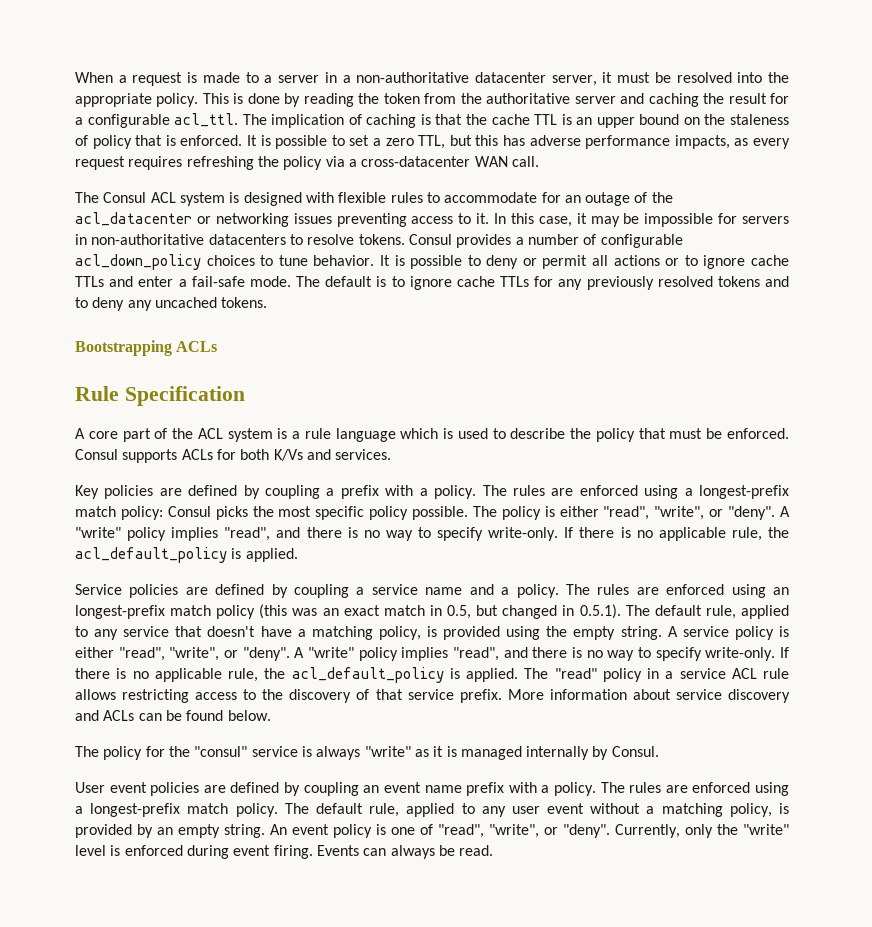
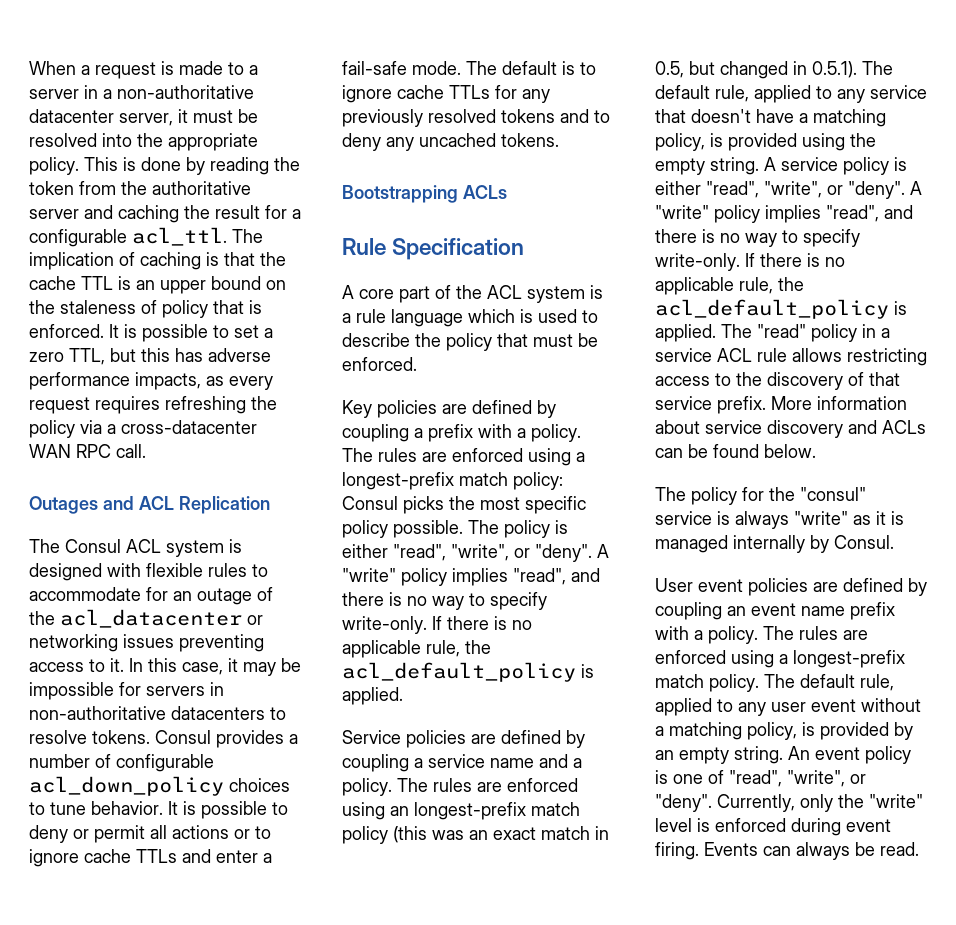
(508, 161) none -> [76,444,111,458] RPC
(539, 161) none -> [29,496,270,514] // Outages and ACL Replication
[75,449,392,463] Consul supports ACLs for both K/Vs and services. -> (417, 364) none

